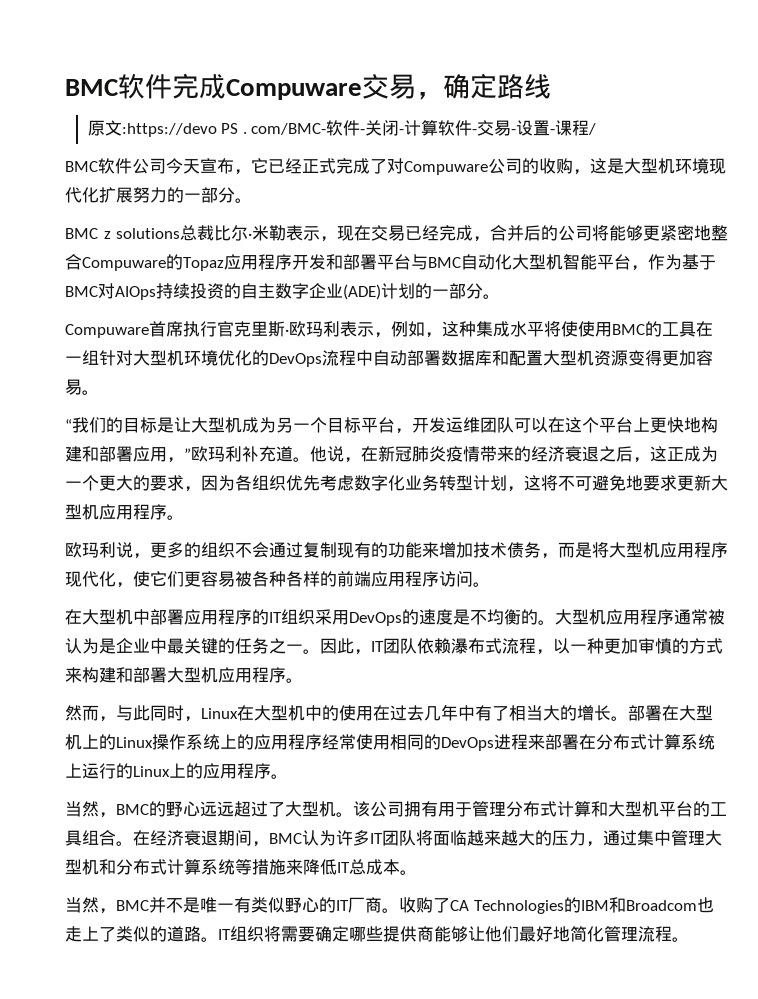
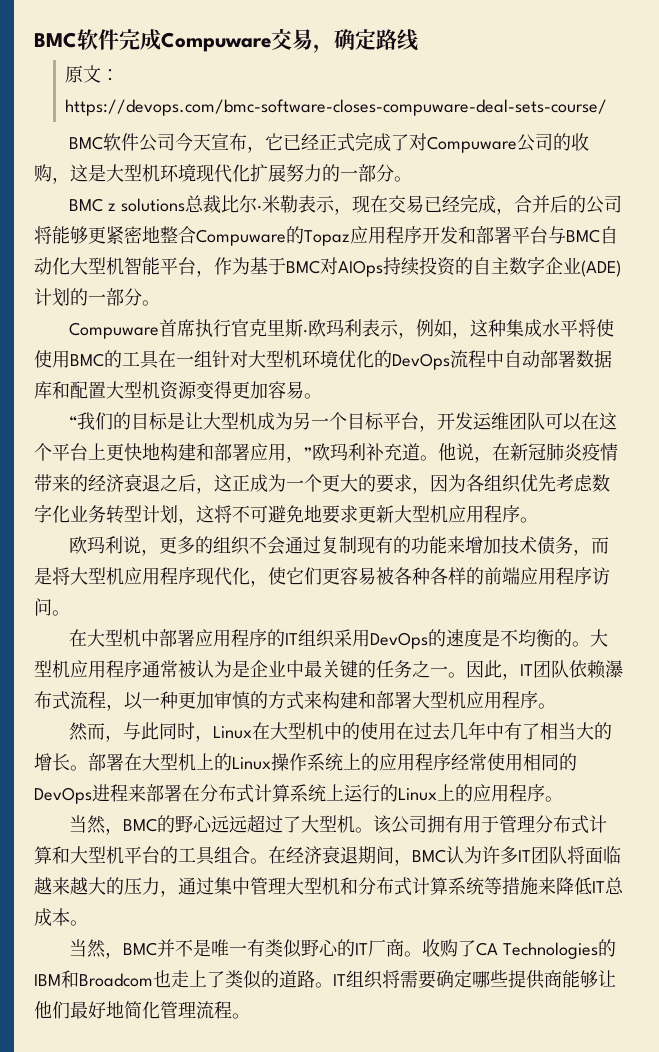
[121,120,597,137] :https://devo PS . com/BMC-软件-关闭-计算软件-交易-设置-课程/ -> [101,69,120,81] [65,99,608,116] ：https://devops.com/bmc-software-closes-compuware-deal-sets-course/

